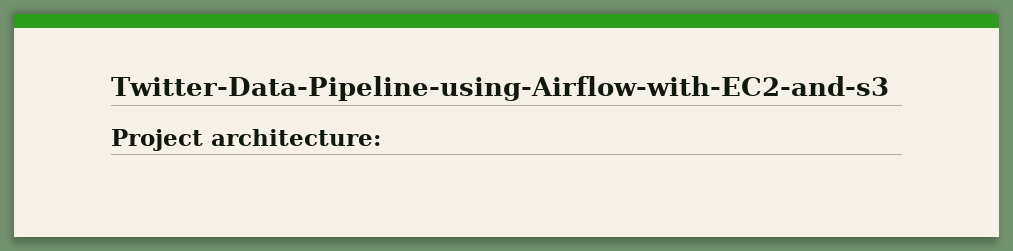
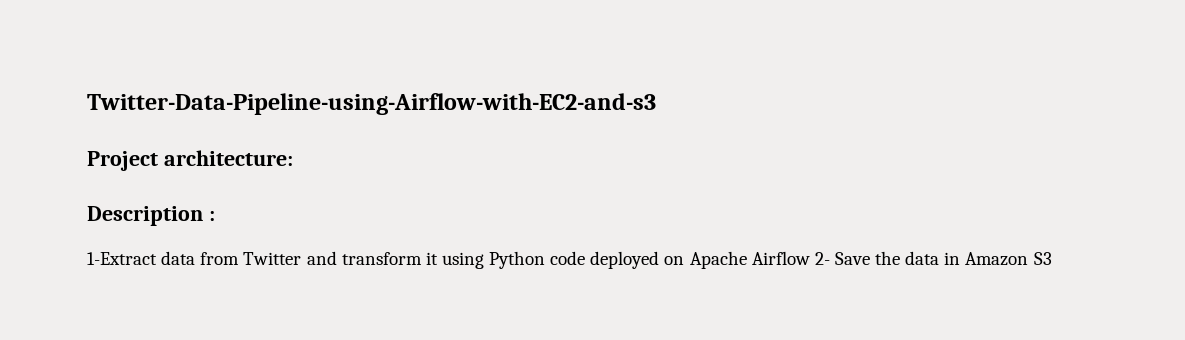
(381, 137) none -> [87,206,215,226] [87,251,1052,269] // Description : // 1-Extract data from Twitter and transform it using Python code deployed on Apache Airflow 2- Save the data in Amazon S3

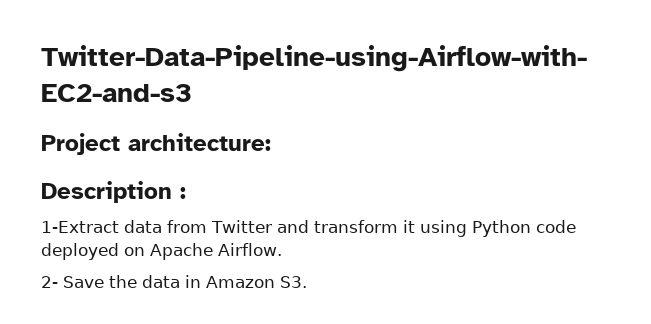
[751,251,810,265] Airflow -> [218,243,282,256] Airflow. //
[1033,252,1052,265] S3 -> [280,276,307,288] S3.

